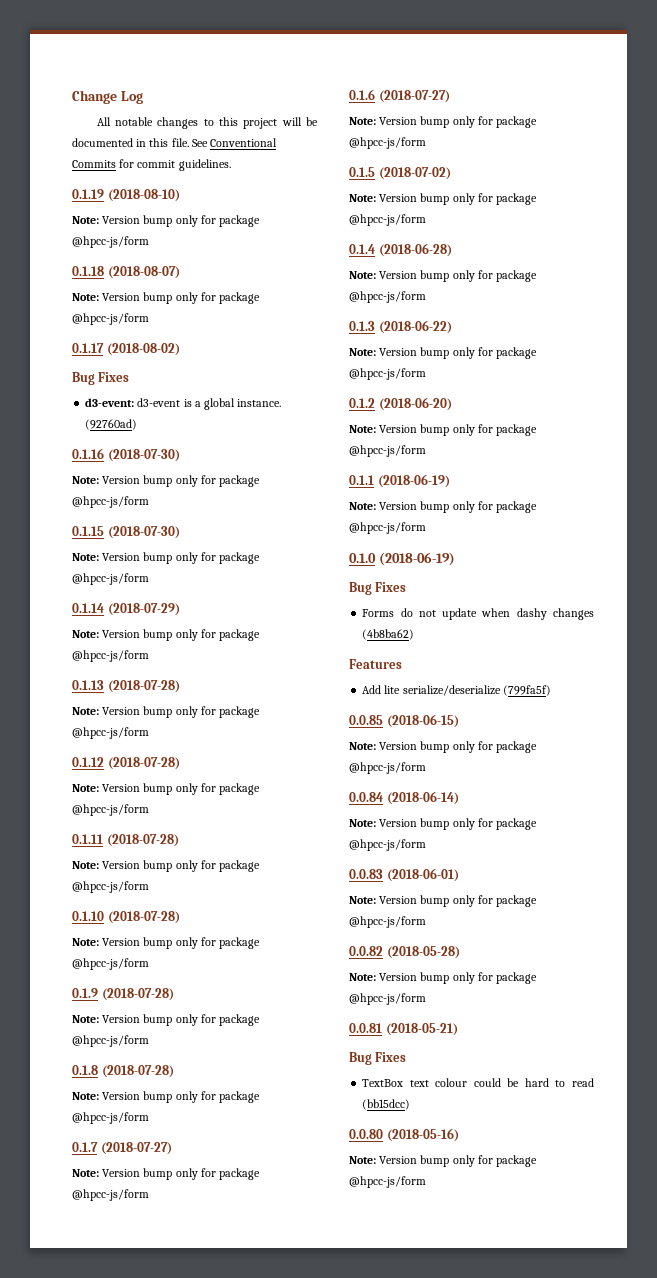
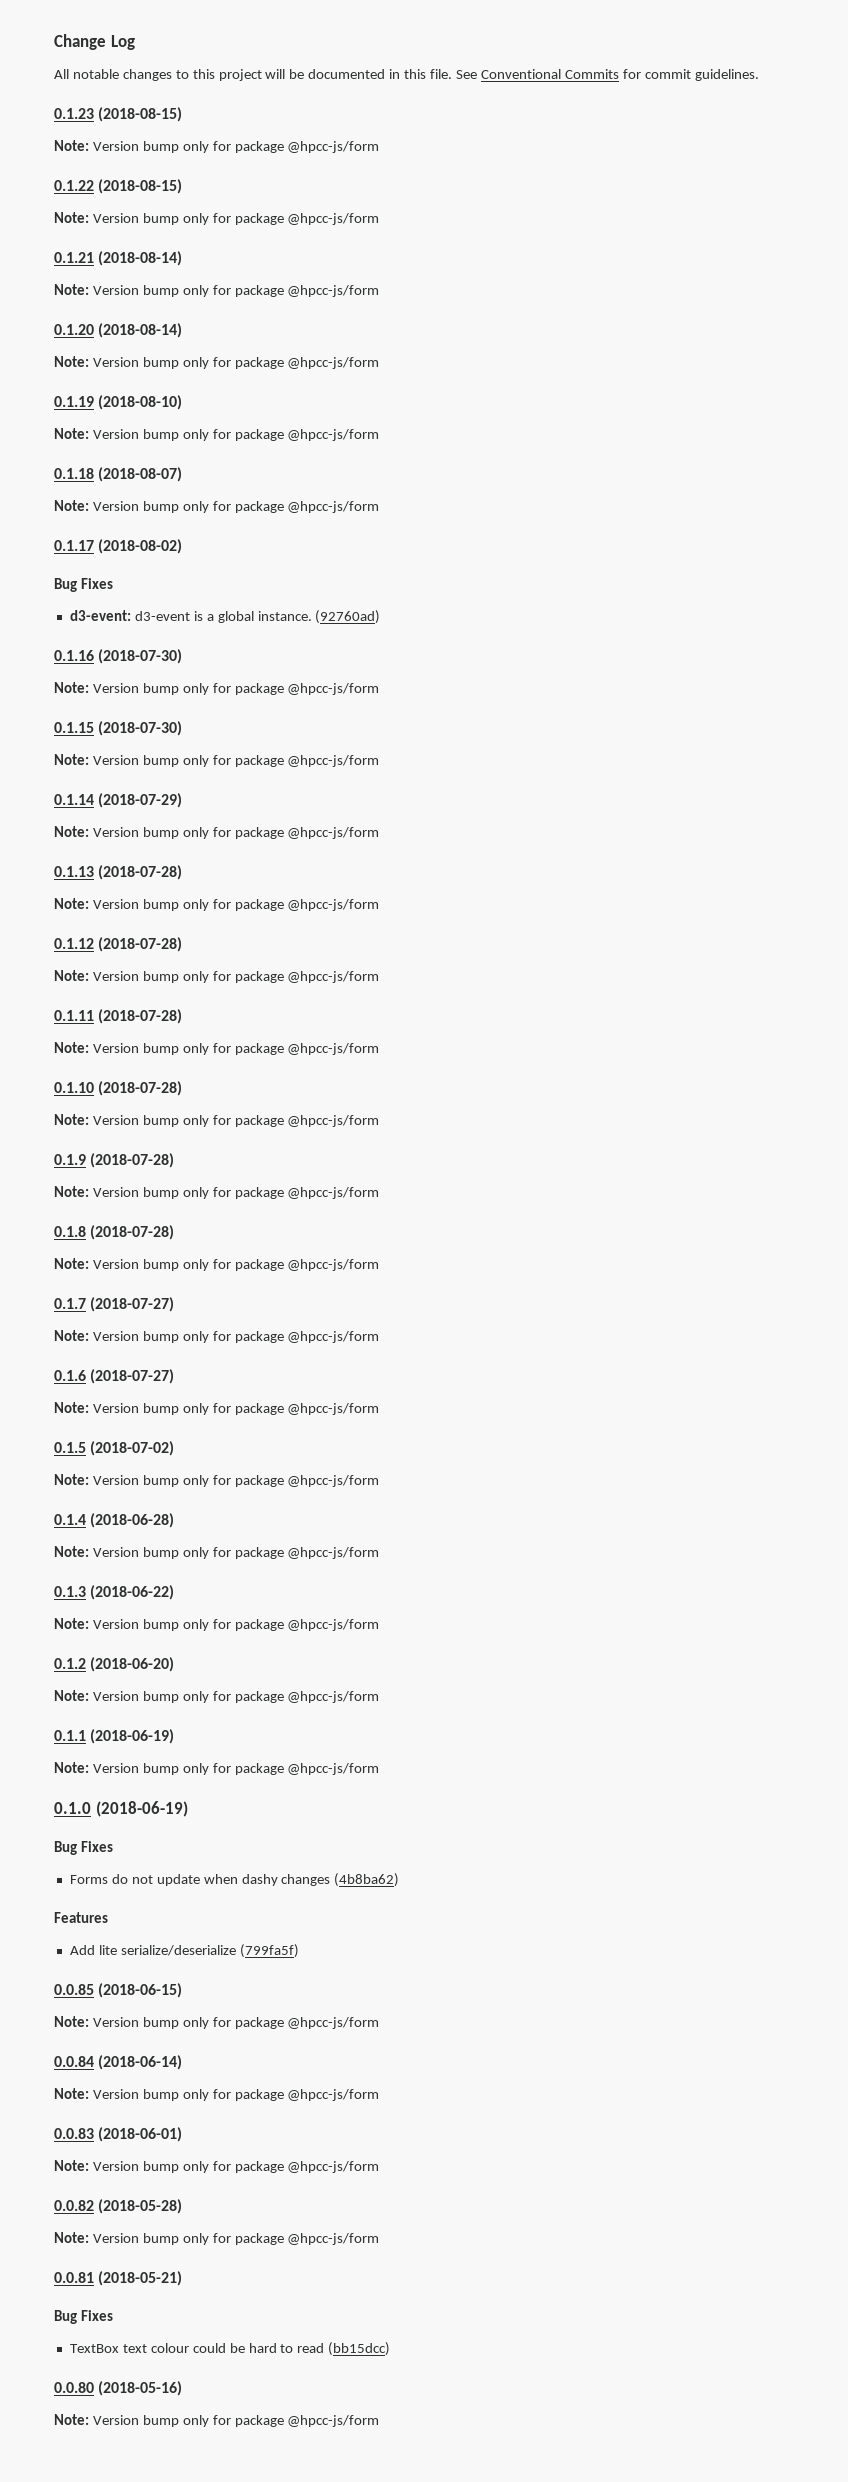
(231, 165) none -> [54,107,183,122] [54,140,380,153] [54,179,183,194] [54,212,380,225] [54,251,183,266] [54,284,380,297] [54,323,183,338] [54,356,380,369] // 0.1.23 (2018-08-15) // Note: Version bump only for package @hpcc-js/form // 0.1.22 (2018-08-15) // Note: Version bump only for package @hpcc-js/form // 0.1.21 (2018-08-14) // Note: Version bump only for package @hpcc-js/form // 0.1.20 (2018-08-14) // Note: Version bump only for package @hpcc-js/form

